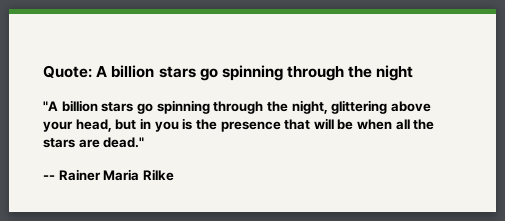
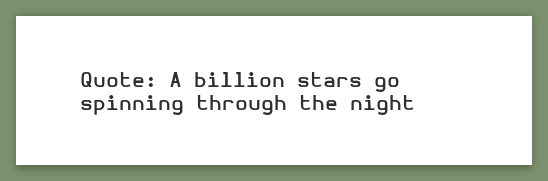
[43,100,431,114] [43,118,435,132] [43,137,145,148] [43,169,174,181] // "A billion stars go spinning through the night, glittering above your head, but in you is the presence that will be when all the stars are dead." // -- Rainer Maria Rilke -> (415, 105) none

